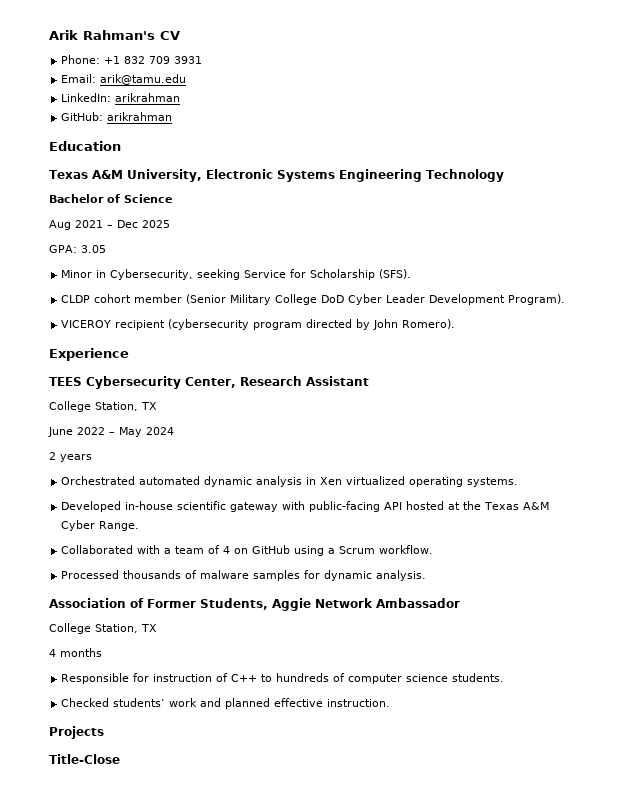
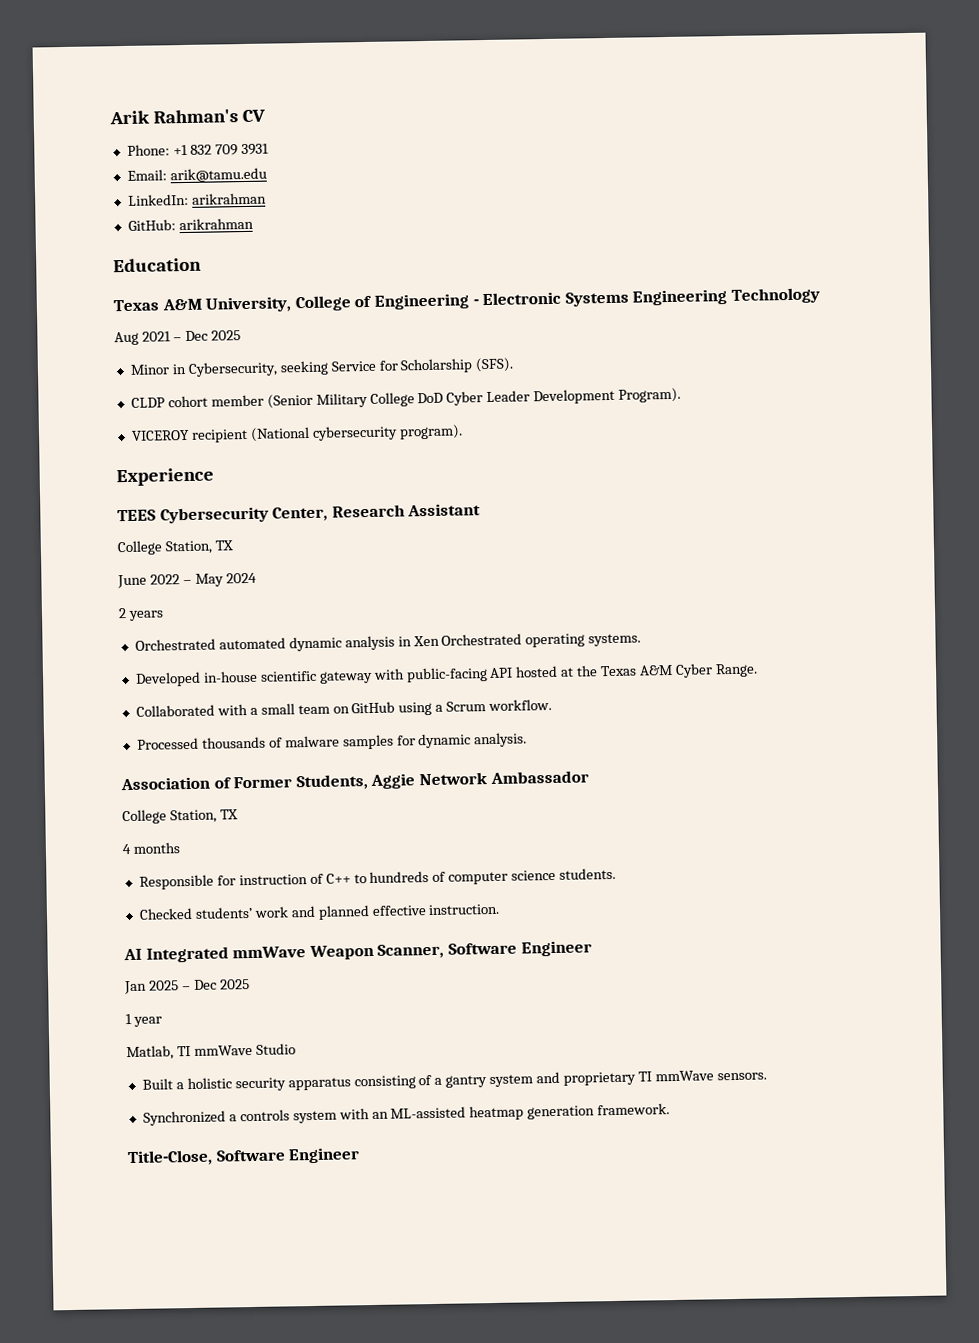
(202, 175) none -> [294,293,479,312] College of Engineering -
[49,194,172,203] // Bachelor of Science -> (820, 295) none
[49,245,106,253] // GPA: 3.05 -> (241, 335) none
[168,319,456,330] (cybersecurity program directed by John Romero). -> [249,424,463,442] (National cybersecurity program).
[346,476,406,485] virtualized -> [441,633,523,646] Orchestrated
[175,545,231,554] team of 4 -> [260,703,330,715] small team
[49,726,104,739] [49,754,120,764] Projects // Title-Close -> [123,940,592,963] [124,979,250,995] [125,1013,162,1027] [126,1043,296,1061] [141,1070,767,1092] [142,1103,671,1126] [127,1147,361,1167] AI Integrated mmWave Weapon Scanner, Software Engineer // Jan 2025 – Dec 2025 // 1 year // Matlab, TI mmWave Studio // Built a holistic security apparatus consisting of a gantry system and proprietary TI mmWave sensors. // Synchronized a controls system with an ML-assisted heatmap generation framework. // Title-Close, Software Engineer

